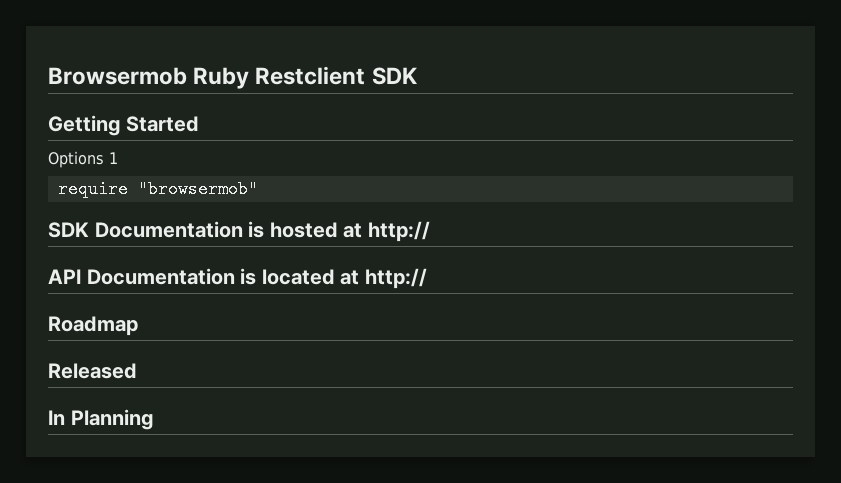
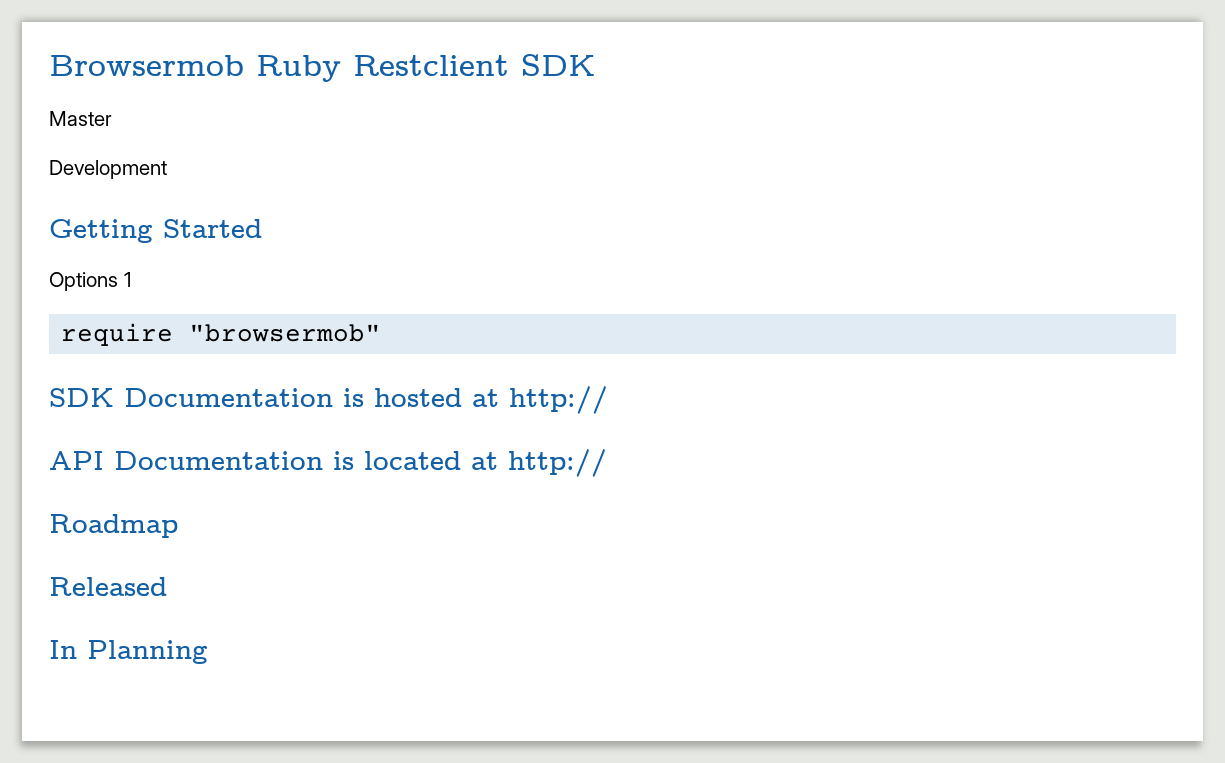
(417, 76) none -> [49,111,112,126] [49,160,167,179] // Master // Development

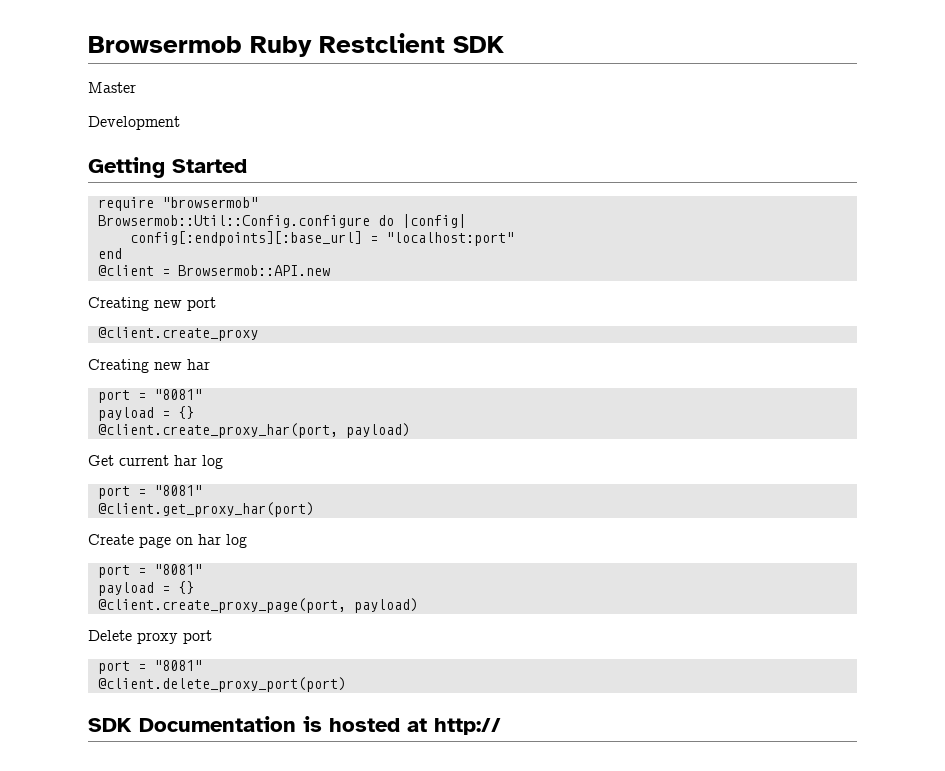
[49,272,131,291] // Options 1 -> (247, 166) none
(382, 333) none -> [97,214,466,228] [129,231,514,246] [97,248,122,259] [97,265,330,276] [88,297,216,311] [97,327,258,341] [88,359,210,373] [97,389,202,403] [97,406,194,421] [97,423,410,438] [88,455,223,469] [97,485,202,499] [97,502,314,517] [88,534,247,548] [97,564,202,578] [97,581,194,596] [97,598,418,613] [88,630,212,644] [97,660,202,674] [97,677,346,692] // Browsermob::Util::Config.configure do |config| // config[:endpoints][:base_url] = "localhost:port" // end // @client = Browsermob::API.new // Creating new port // @client.create_proxy // Creating new har // port = "8081" // payload = {} // @client.create_proxy_har(port, payload) // Get current har log // port = "8081" // @client.get_proxy_har(port) // Create page on har log // port = "8081" // payload = {} // @client.create_proxy_page(port, payload) // Delete proxy port // port = "8081" // @client.delete_proxy_port(port)
[49,449,607,477] [49,514,178,538] [49,577,167,596] [49,640,208,664] // API Documentation is located at http:// // Roadmap // Released // In Planning -> (501, 726) none

